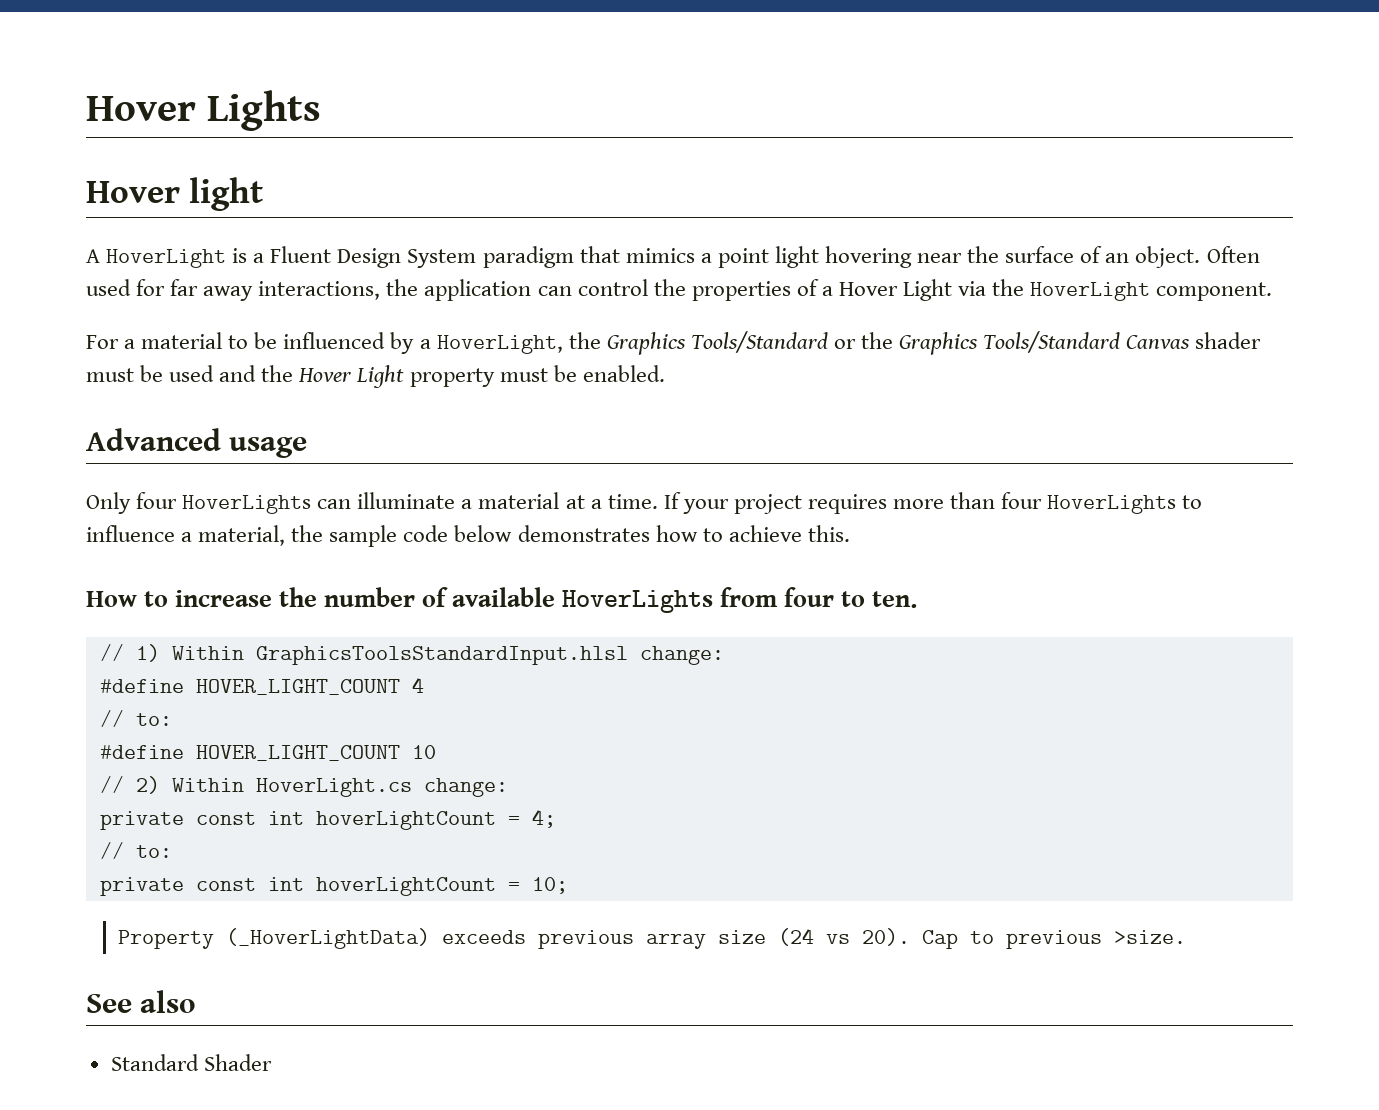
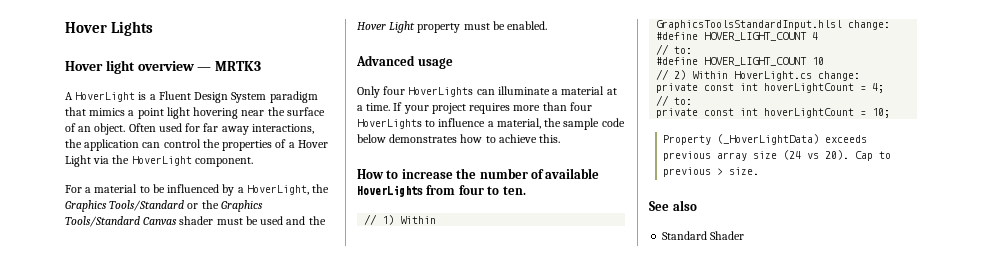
(264, 194) none -> [137,61,262,71] overview — MRTK3
[1114,930,1187,944] >size. -> [717,167,760,175] > size.

